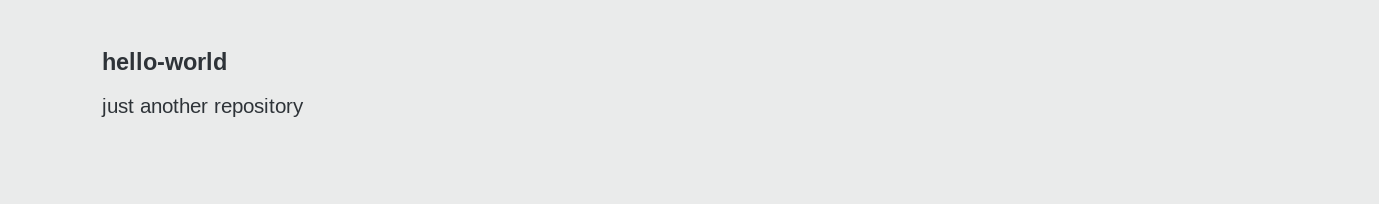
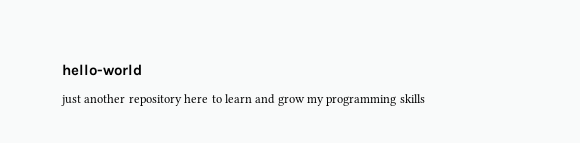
(304, 107) none -> [184,94,425,106] here to learn and grow my programming skills

